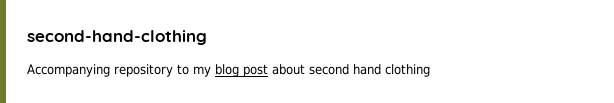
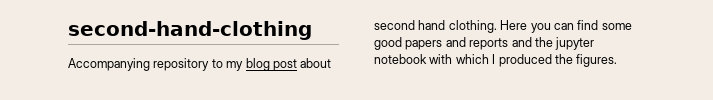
[385,64,430,77] clothing -> [448,20,632,33] [374,37,595,50] [374,54,618,67] clothing. Here you can find some good papers and reports and the jupyter notebook with which I produced the figures.

